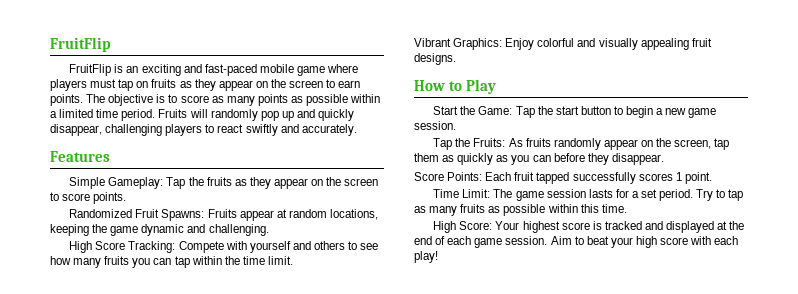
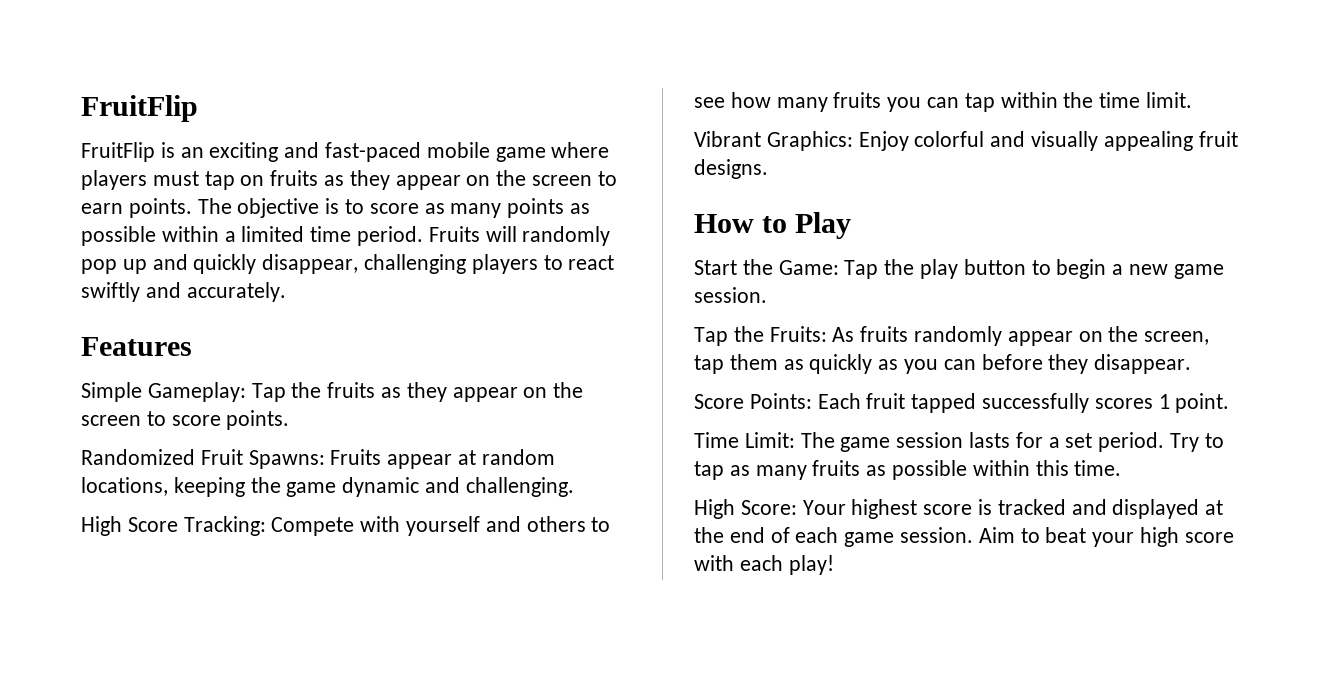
[555,106,579,115] start -> [920,259,959,279] play

